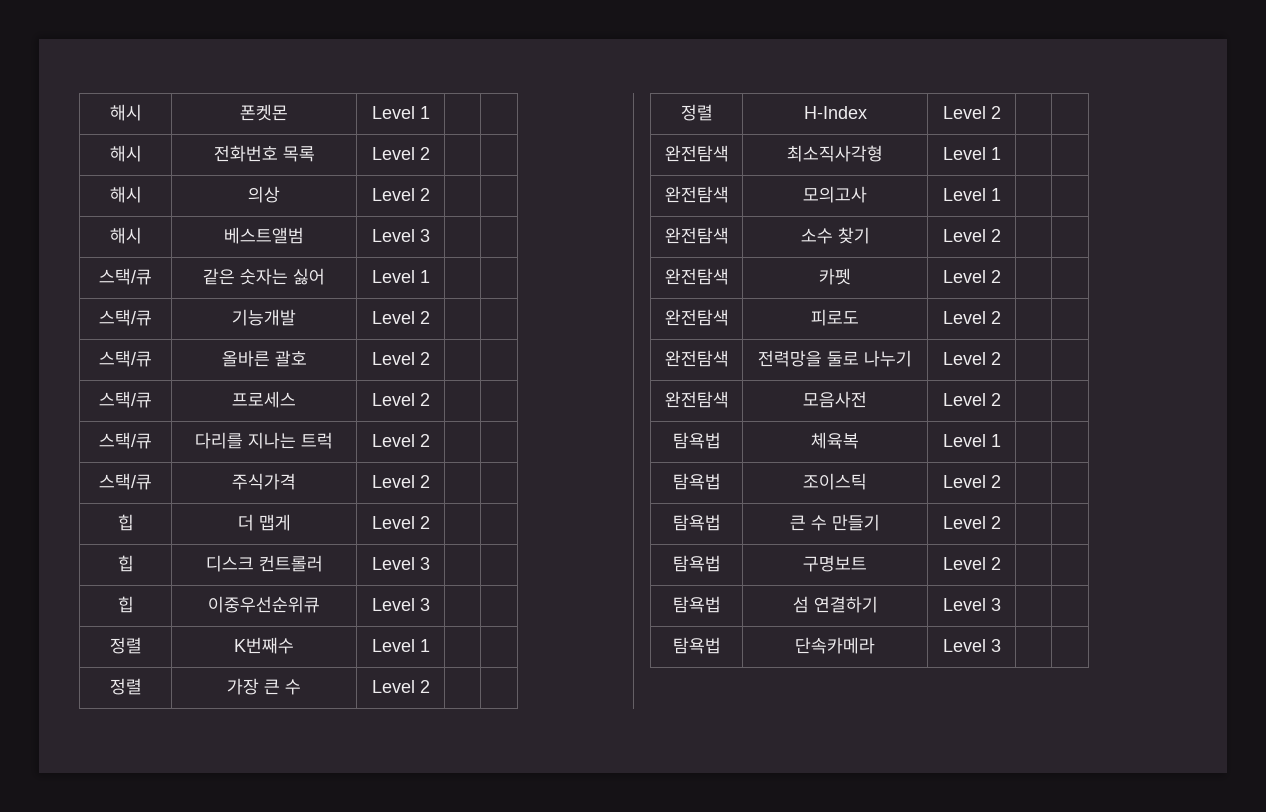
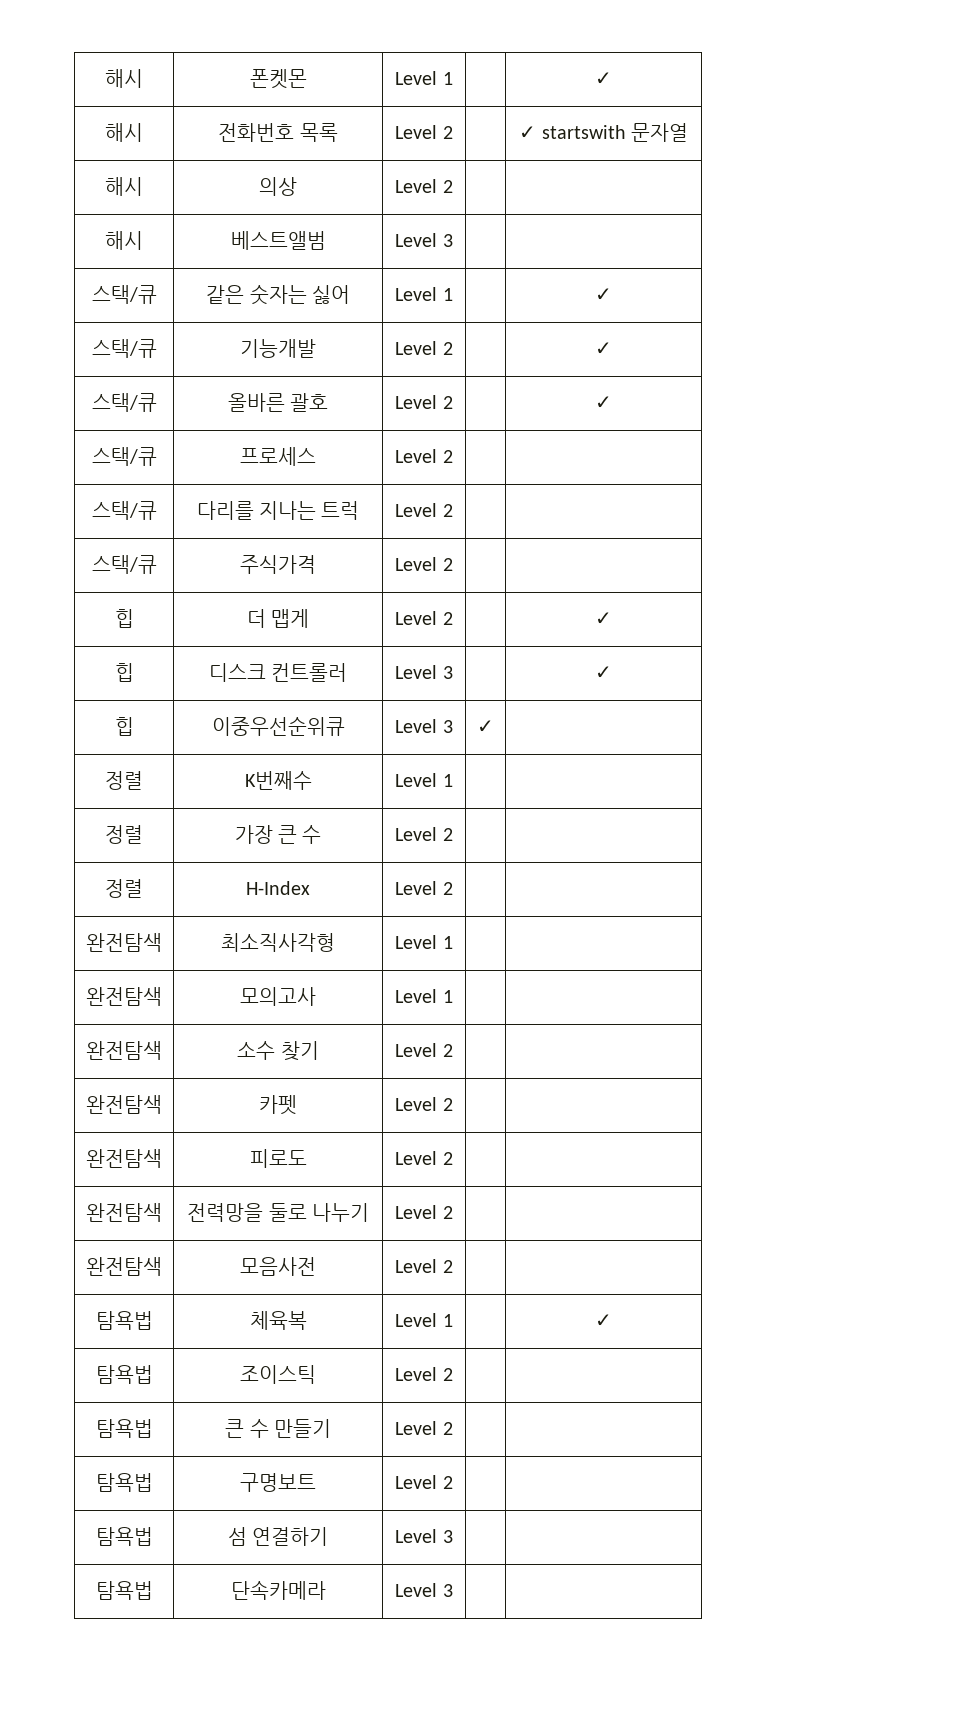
(430, 112) none -> [595,72,612,85] ✓
(430, 153) none -> [519,123,688,142] ✓ startswith 문자열
(430, 276) none -> [595,288,612,301] ✓
(430, 317) none -> [595,342,612,355] ✓
(430, 358) none -> [595,396,612,409] ✓
(430, 522) none -> [595,612,612,625] ✓
(430, 563) none -> [595,666,612,679] ✓
(430, 604) none -> [477,720,494,733] ✓
(1001, 440) none -> [595,1314,612,1327] ✓

